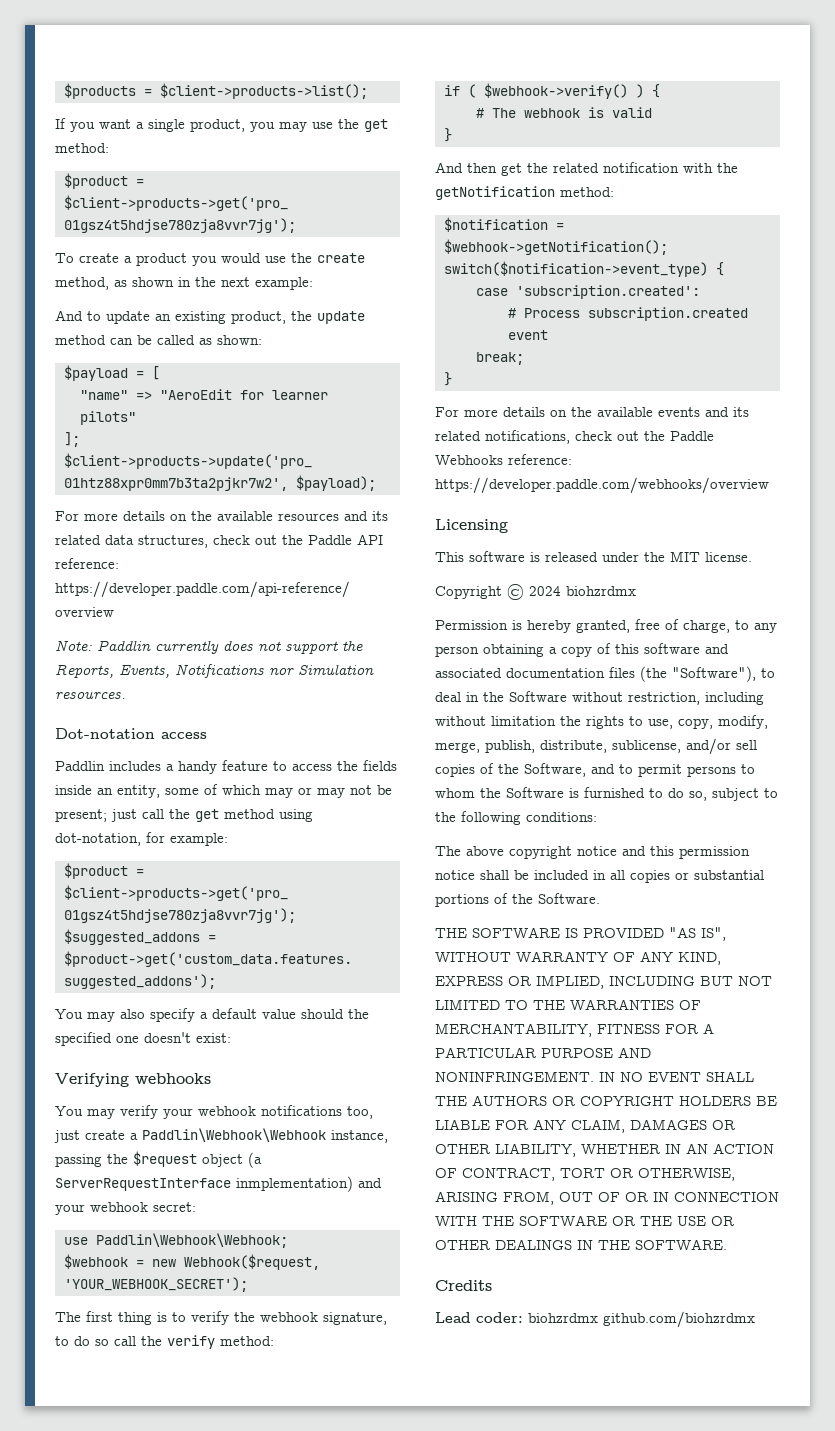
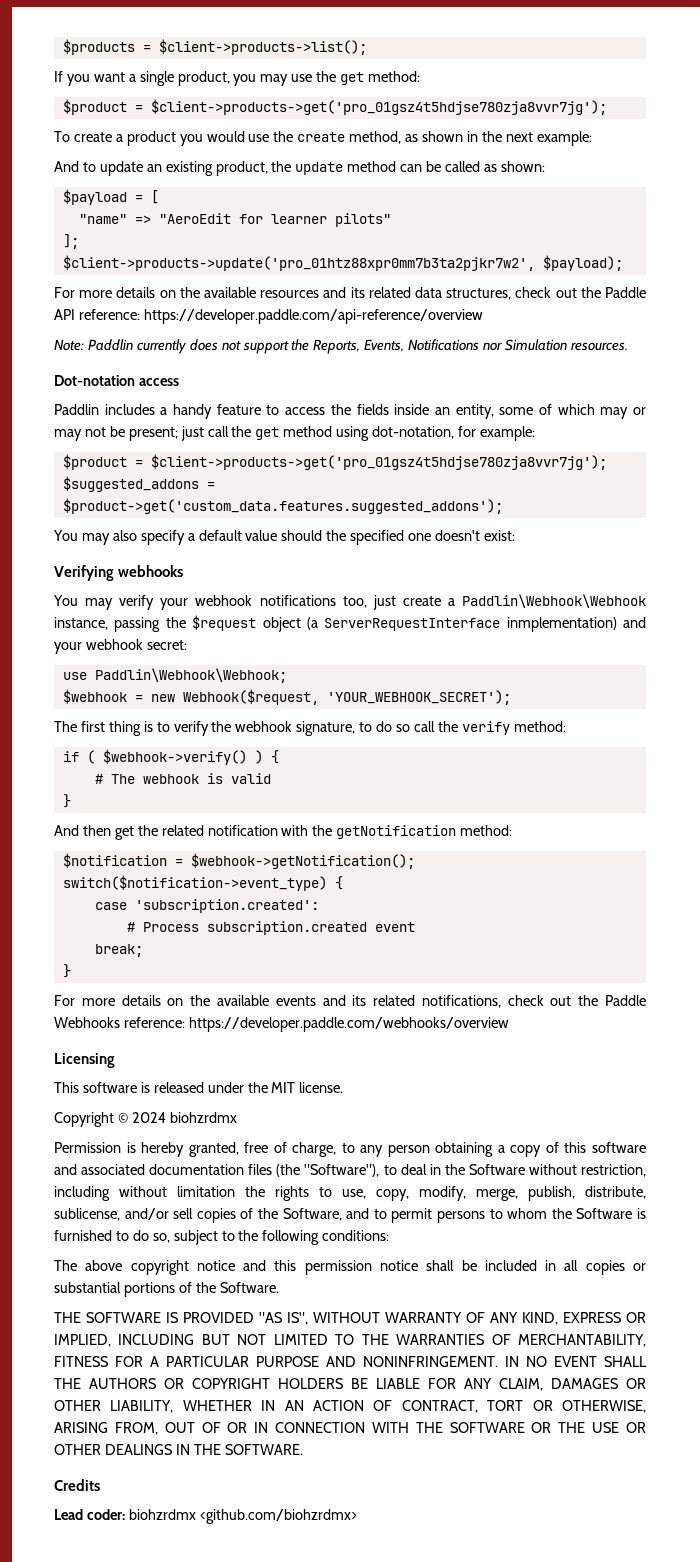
[603,1311,755,1328] github.com/biohzrdmx -> [199,1509,357,1524] <github.com/biohzrdmx>

